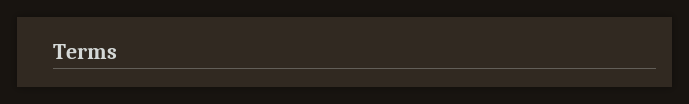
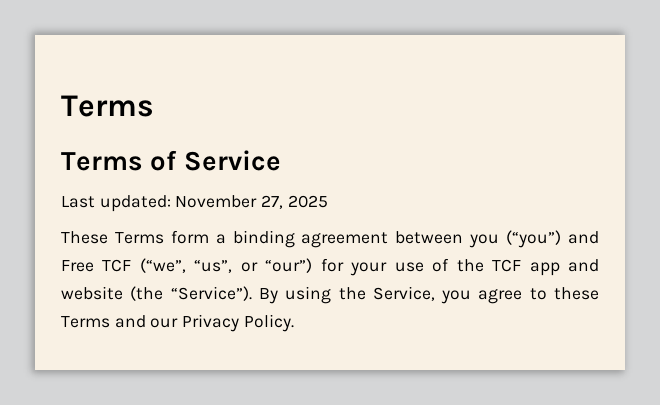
[53,44,117,59] Terms -> [61,95,154,117] [61,150,281,171] [61,195,328,212] [61,230,600,248] [61,258,599,276] [61,286,600,304] [61,314,294,332] Terms // Terms of Service // Last updated: November 27, 2025 // These Terms form a binding agreement between you (“you”) and Free TCF (“we”, “us”, or “our”) for your use of the TCF app and website (the “Service”). By using the Service, you agree to these Terms and our Privacy Policy.

